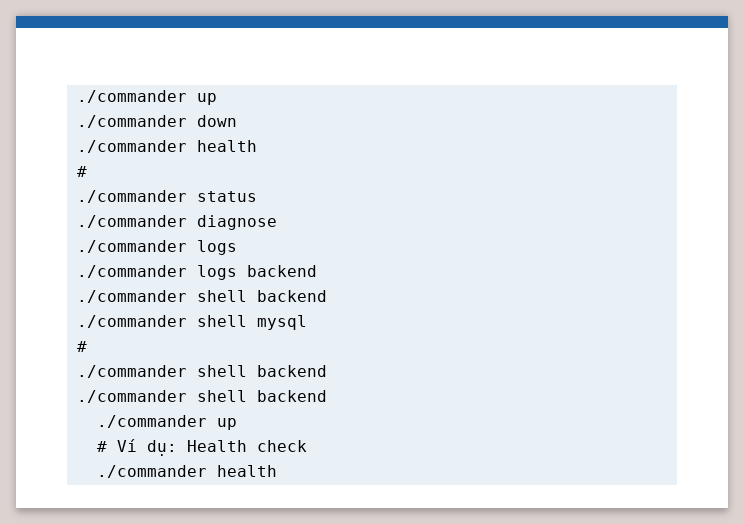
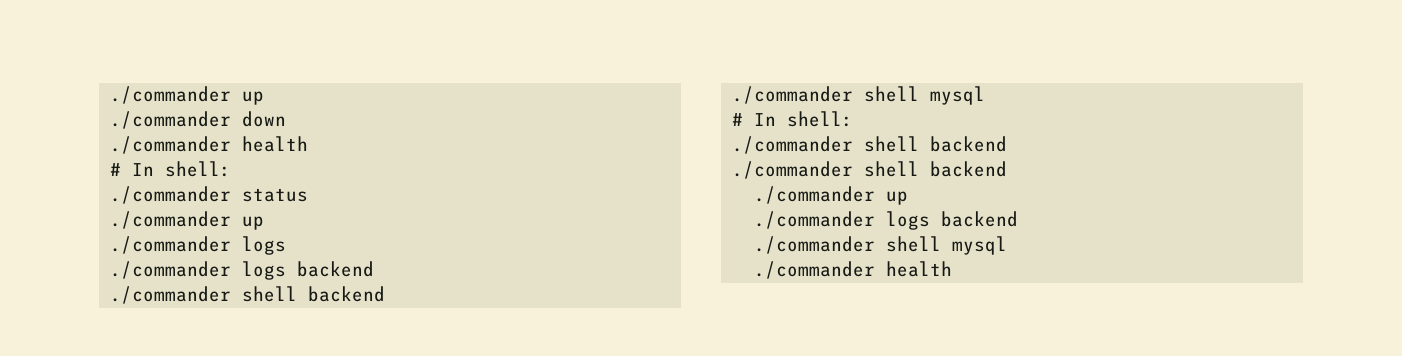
(87, 171) none -> [132,161,232,177] In shell:
[196,215,277,230] diagnose -> [242,216,265,230] up
(87, 346) none -> [754,111,854,127] In shell:
[96,439,307,456] # Ví dụ: Health check -> [754,211,1019,230] [754,236,1008,255] ./commander logs backend // ./commander shell mysql

